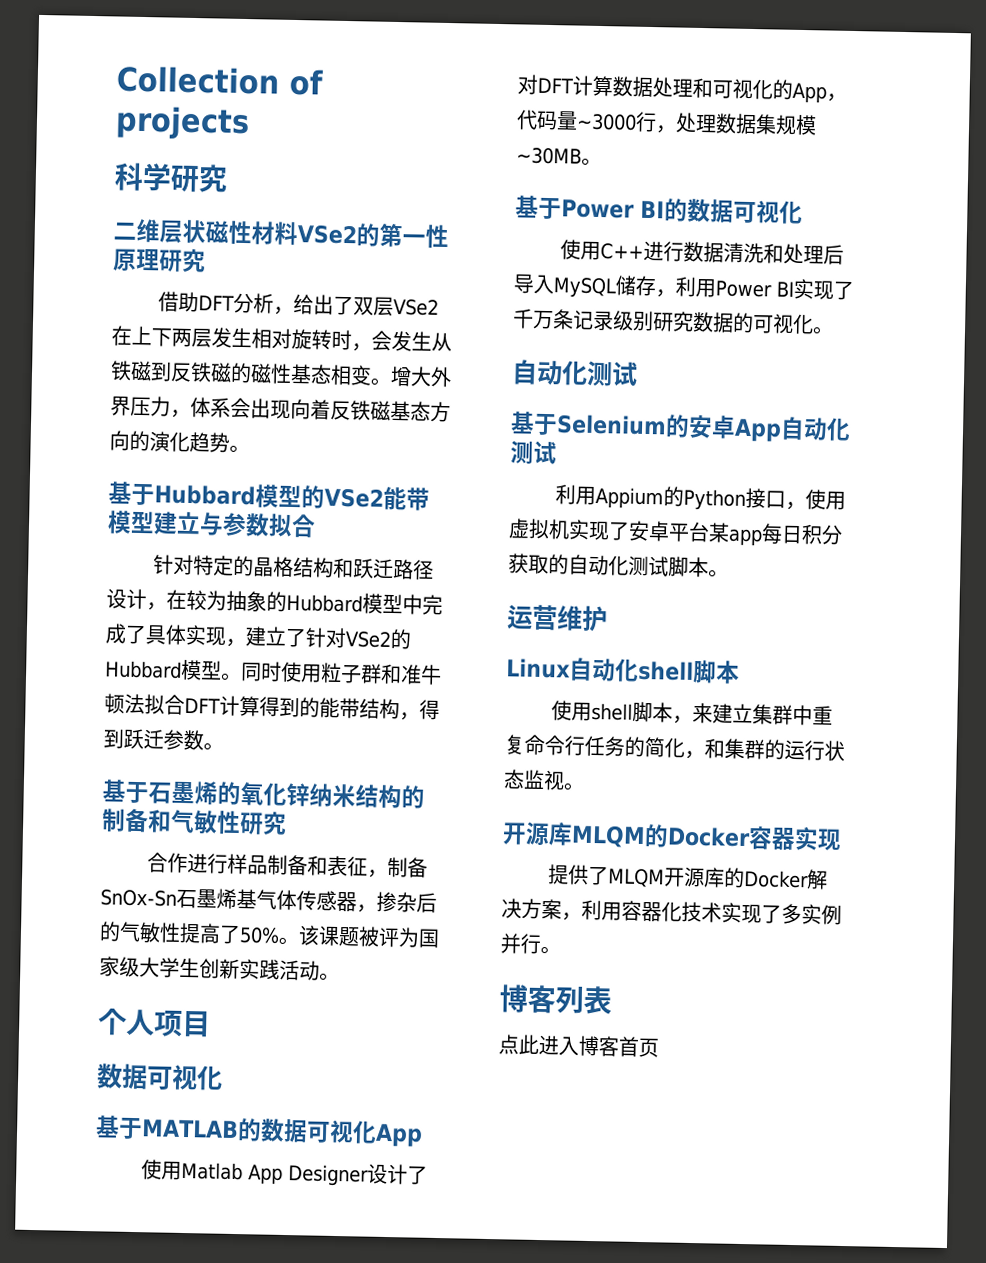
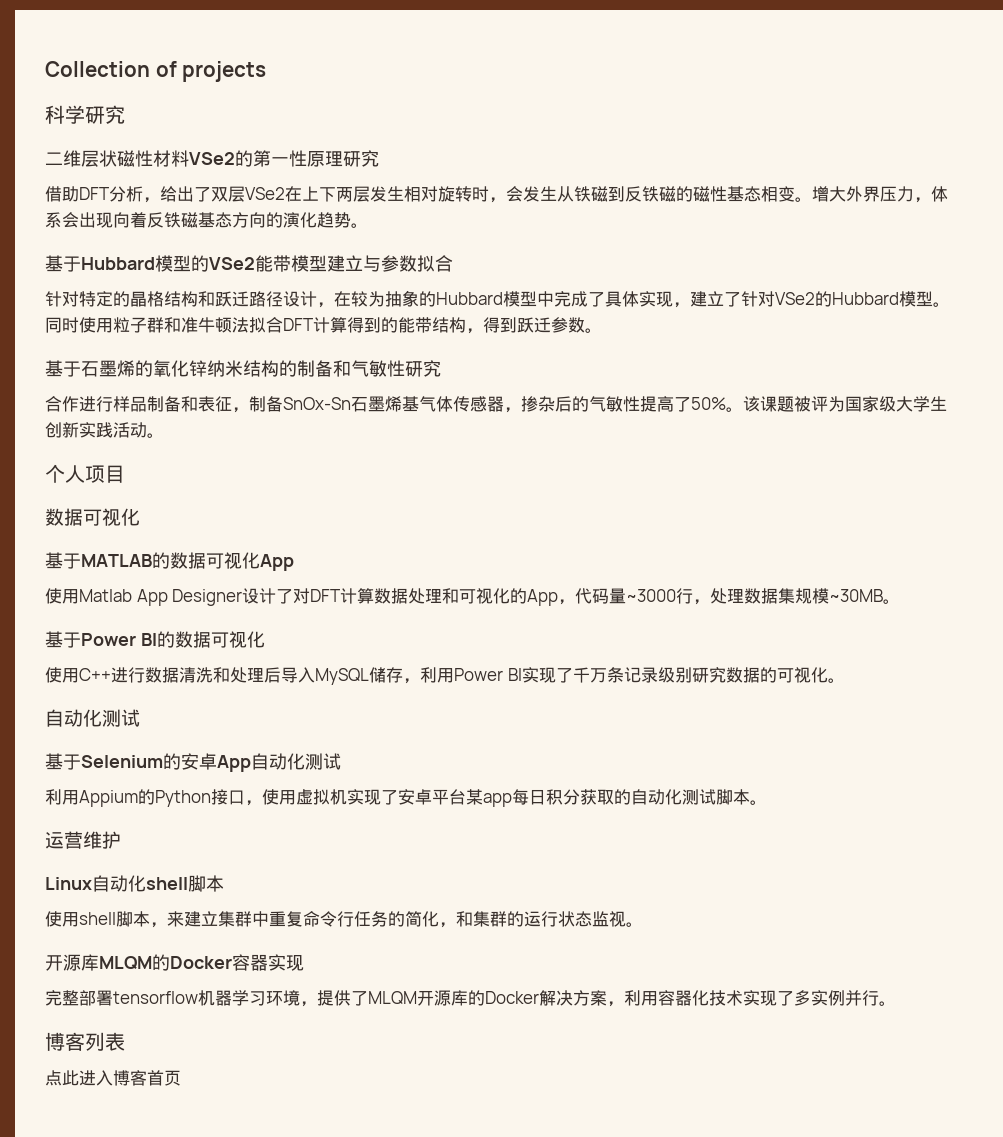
(842, 839) none -> [45,990,317,1007] 完整部署tensorflow机器学习环境，

